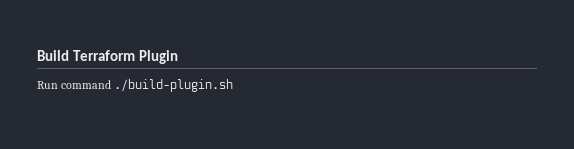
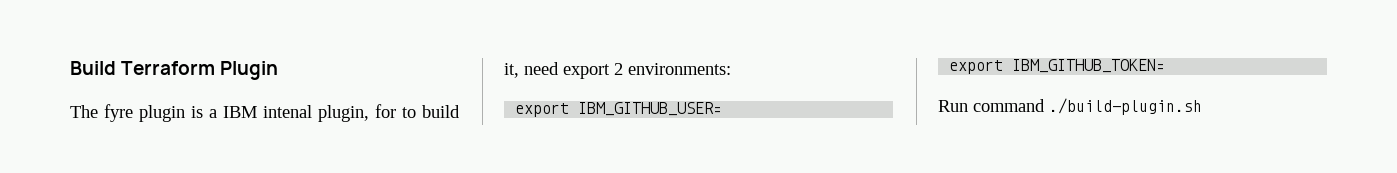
(178, 57) none -> [70,104,460,122] [504,62,731,79] [515,102,723,117] [949,59,1166,74] // The fyre plugin is a IBM intenal plugin, for to build it, need export 2 environments: // export IBM_GITHUB_USER= // export IBM_GITHUB_TOKEN=

